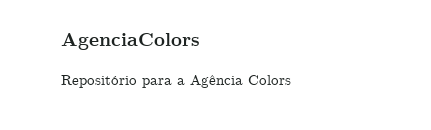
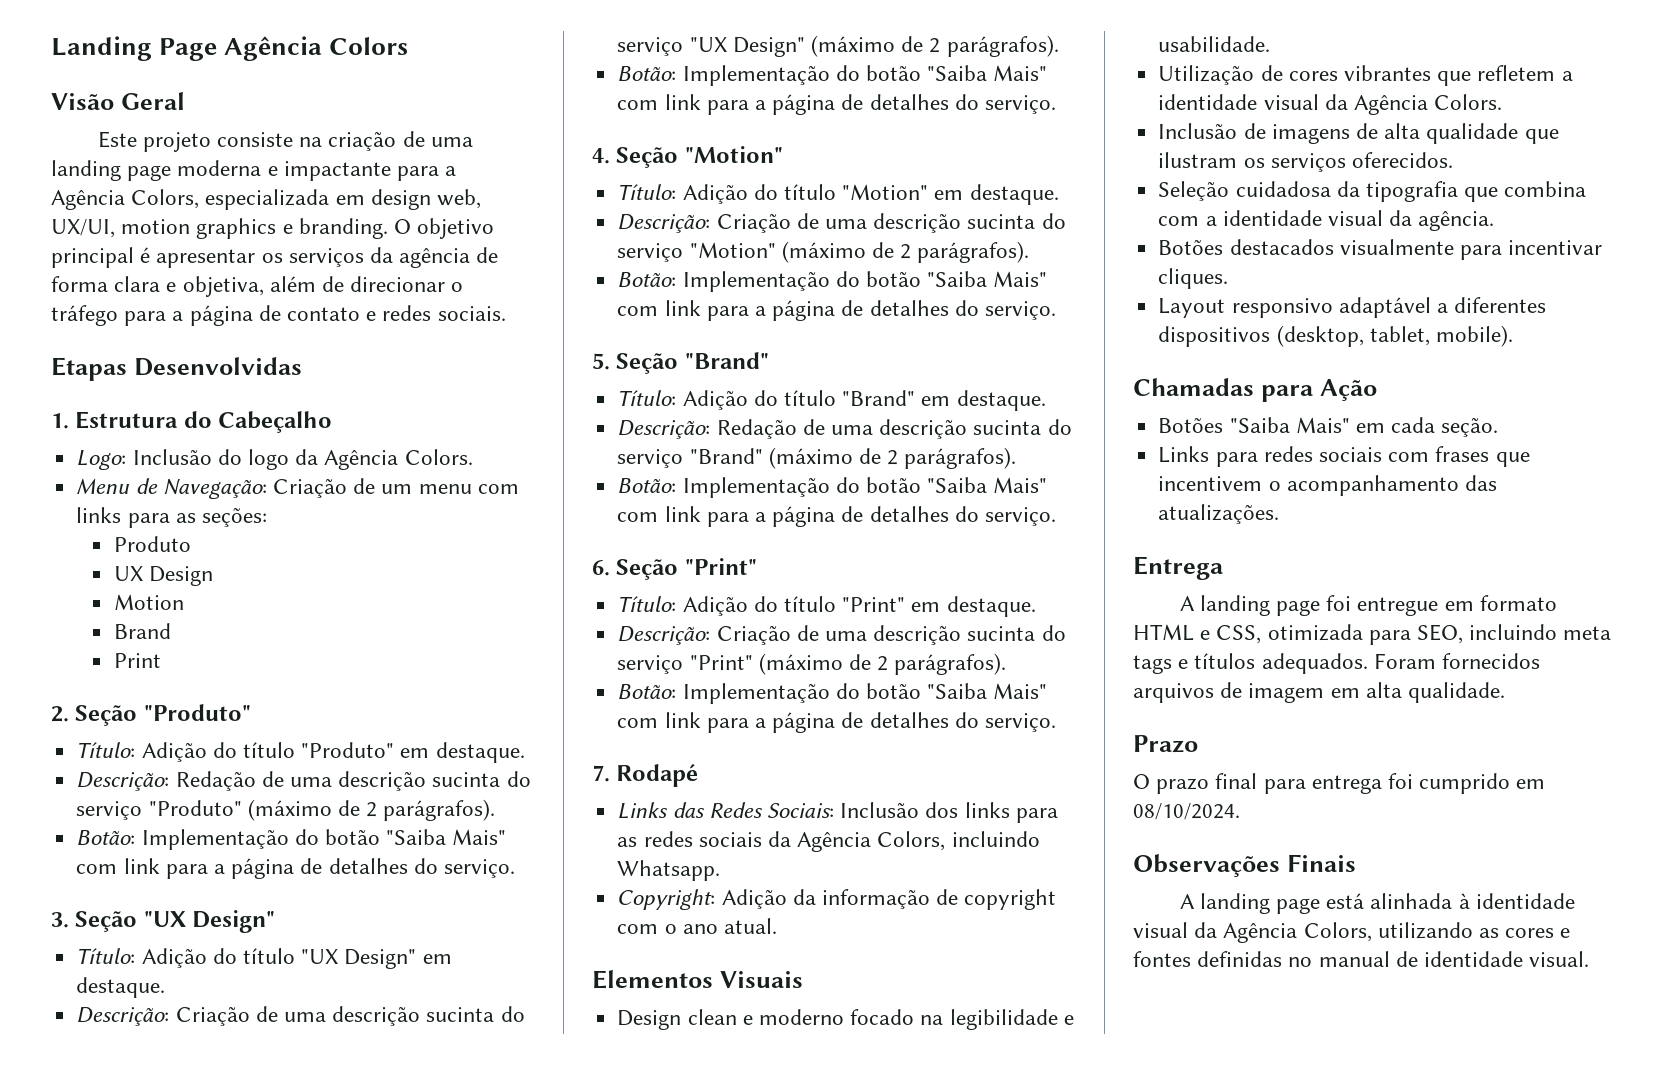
[61,33,200,50] [61,75,291,88] AgenciaColors // Repositório para a Agência Colors -> [51,36,409,61] [51,92,185,110] [97,131,473,152] [51,160,457,181] [51,189,482,210] [51,218,495,239] [51,247,499,268] [51,276,464,297] [51,305,506,326] [51,357,302,381] [51,411,333,433] [76,449,473,470] [76,478,519,499] [76,507,267,528] [114,536,192,552] [114,566,214,586] [114,594,185,610] [114,623,172,639] [114,653,162,668] [51,704,251,726] [76,742,525,763] [76,771,531,791] [76,799,496,821] [76,829,507,850] [76,858,515,879] [51,910,276,933] [76,948,452,969] [76,977,166,998] [76,1006,525,1026] [617,35,1059,57] [617,65,1048,86] [617,94,1056,115] [592,146,783,168] [617,184,1059,205] [617,213,1066,233] [617,241,1030,263] [617,271,1048,292] [617,300,1056,321] [592,352,769,374] [617,390,1046,411] [617,419,1072,439] [617,447,1017,469] [617,477,1048,498] [617,506,1056,527] [592,558,757,580] [617,596,1036,617] [617,625,1066,645] [617,653,1007,675] [617,683,1048,704] [617,712,1056,733] [592,764,699,787] [617,802,1058,823] [617,831,1040,852] [617,860,721,881] [617,889,1057,910] [617,918,777,934] [592,970,803,989] [617,1009,1074,1030] [1158,36,1271,52] [1158,65,1573,86] [1158,94,1503,115] [1158,123,1559,144] [1158,152,1453,172] [1158,181,1587,202] [1158,210,1495,231] [1158,239,1603,260] [1158,268,1229,289] [1158,297,1547,318] [1158,325,1513,347] [1133,378,1377,402] [1158,417,1499,437] [1158,446,1530,467] [1158,475,1497,496] [1158,504,1280,524] [1133,556,1223,580] [1179,595,1557,616] [1133,624,1612,645] [1133,653,1541,674] [1133,682,1506,703] [1133,735,1198,753] [1133,773,1546,794] [1133,803,1240,820] [1133,854,1356,877] [1179,893,1575,914] [1133,922,1571,943] [1133,951,1590,967] Landing Page Agência Colors // Visão Geral // Este projeto consiste na criação de uma landing page moderna e impactante para a Agência Colors, especializada em design web, UX/UI, motion graphics e branding. O objetivo principal é apresentar os serviços da agência de forma clara e objetiva, além de direcionar o tráfego para a página de contato e redes sociais. // Etapas Desenvolvidas // 1. Estrutura do Cabeçalho // Logo: Inclusão do logo da Agência Colors. // Menu de Navegação: Criação de um menu com links para as seções: // Produto // UX Design // Motion // Brand // Print // 2. Seção "Produto" // Título: Adição do título "Produto" em destaque. // Descrição: Redação de uma descrição sucinta do serviço "Produto" (máximo de 2 parágrafos). // Botão: Implementação do botão "Saiba Mais" com link para a página de detalhes do serviço. // 3. Seção "UX Design" // Título: Adição do título "UX Design" em destaque. // Descrição: Criação de uma descrição sucinta do serviço "UX Design" (máximo de 2 parágrafos). // Botão: Implementação do botão "Saiba Mais" com link para a página de detalhes do serviço. // 4. Seção "Motion" // Título: Adição do título "Motion" em destaque. // Descrição: Criação de uma descrição sucinta do serviço "Motion" (máximo de 2 parágrafos). // Botão: Implementação do botão "Saiba Mais" com link para a página de detalhes do serviço. // 5. Seção "Brand" // Título: Adição do título "Brand" em destaque. // Descrição: Redação de uma descrição sucinta do serviço "Brand" (máximo de 2 parágrafos). // Botão: Implementação do botão "Saiba Mais" com link para a página de detalhes do serviço. // 6. Seção "Print" // Título: Adição do título "Print" em destaque. // Descrição: Criação de uma descrição sucinta do serviço "Print" (máximo de 2 parágrafos). // Botão: Implementação do botão "Saiba Mais" com link para a página de detalhes do serviço. // 7. Rodapé // Links das Redes Sociais: Inclusão dos links para as redes sociais da Agência Colors, incluindo Whatsapp. // Copyright: Adição da informação de copyright com o ano atual. // Elementos Visuais // Design clean e moderno focado na legibilidade e usabilidade. // Utilização de cores vibrantes que refletem a identidade visual da Agência Colors. // Inclusão de imagens de alta qualidade que ilustram os serviços oferecidos. // Seleção cuidadosa da tipografia que combina com a identidade visual da agência. // Botões destacados visualmente para incentivar cliques. // Layout responsivo adaptável a diferentes dispositivos (desktop, tablet, mobile). // Chamadas para Ação // Botões "Saiba Mais" em cada seção. // Links para redes sociais com frases que incentivem o acompanhamento das atualizações. // Entrega // A landing page foi entregue em formato HTML e CSS, otimizada para SEO, incluindo meta tags e títulos adequados. Foram fornecidos arquivos de imagem em alta qualidade. // Prazo // O prazo final para entrega foi cumprido em 08/10/2024. // Observações Finais // A landing page está alinhada à identidade visual da Agência Colors, utilizando as cores e fontes definidas no manual de identidade visual.

